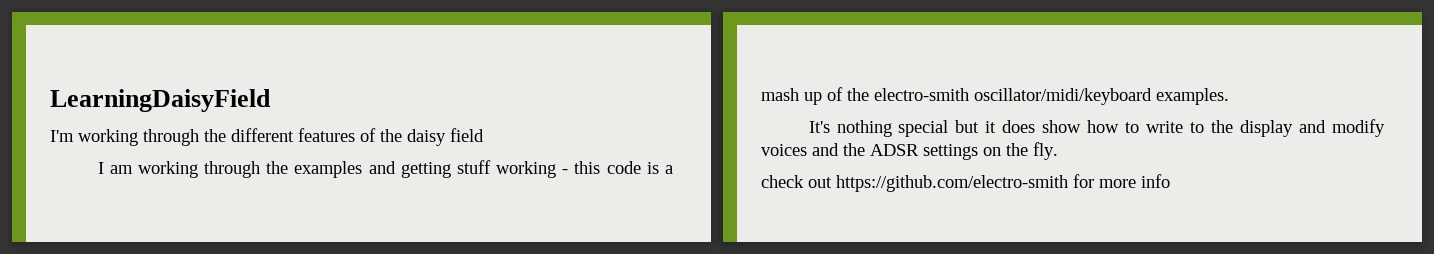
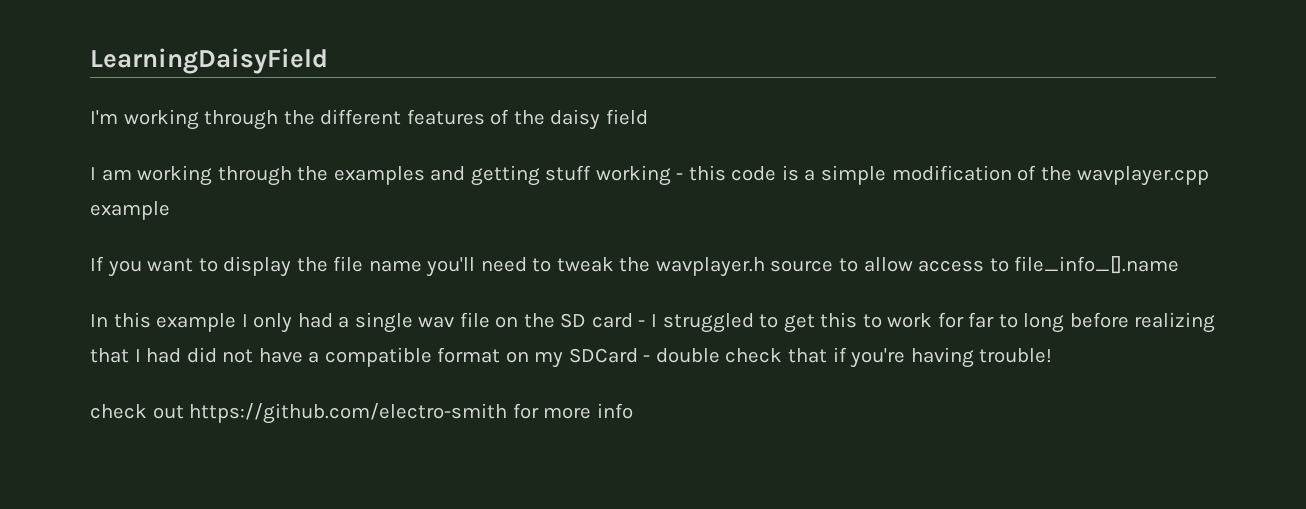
[761,87,1229,105] [808,119,1385,137] [761,142,1058,160] mash up of the electro-smith oscillator/midi/keyboard examples. // It's nothing special but it does show how to write to the display and modify voices and the ADSR settings on the fly. -> [821,165,1210,186] [90,201,170,220] [90,256,1180,277] [90,312,1216,333] [90,347,1053,368] simple modification of the wavplayer.cpp example // If you want to display the file name you'll need to tweak the wavplayer.h source to allow access to file_info_[].name // In this example I only had a single wav file on the SD card - I struggled to get this to work for far to long before realizing that I had did not have a compatible format on my SDCard - double check that if you're having trouble!

